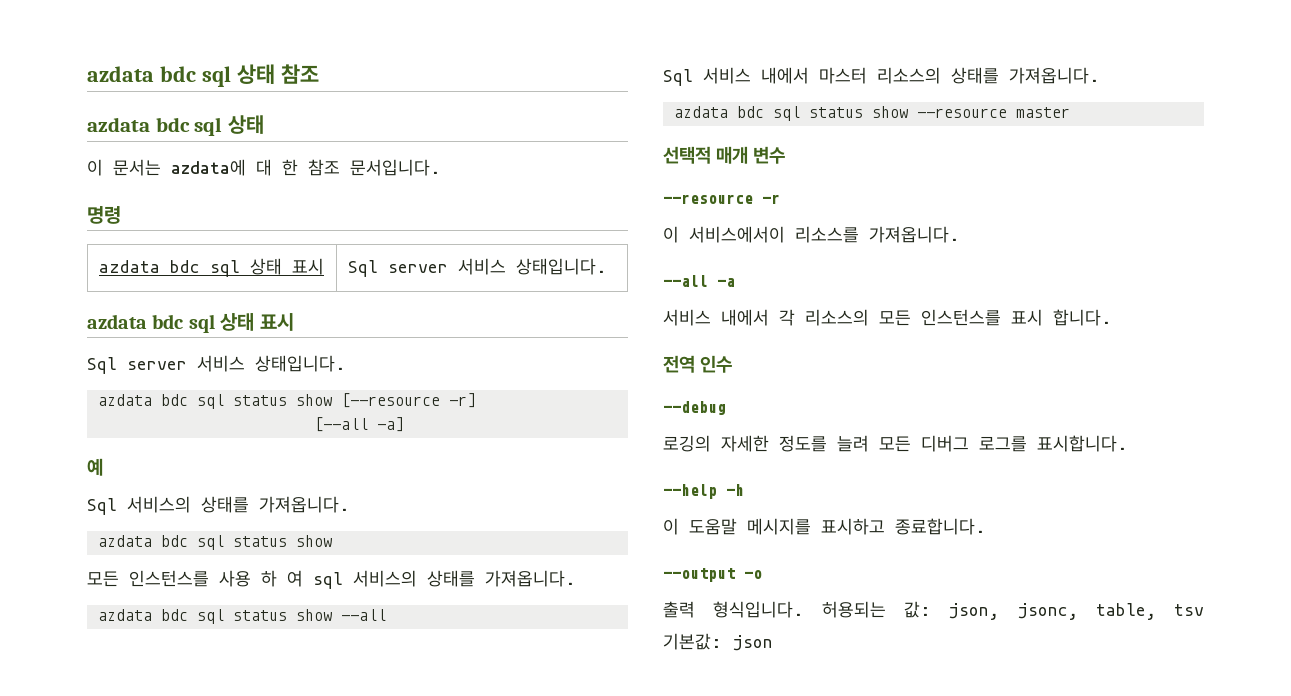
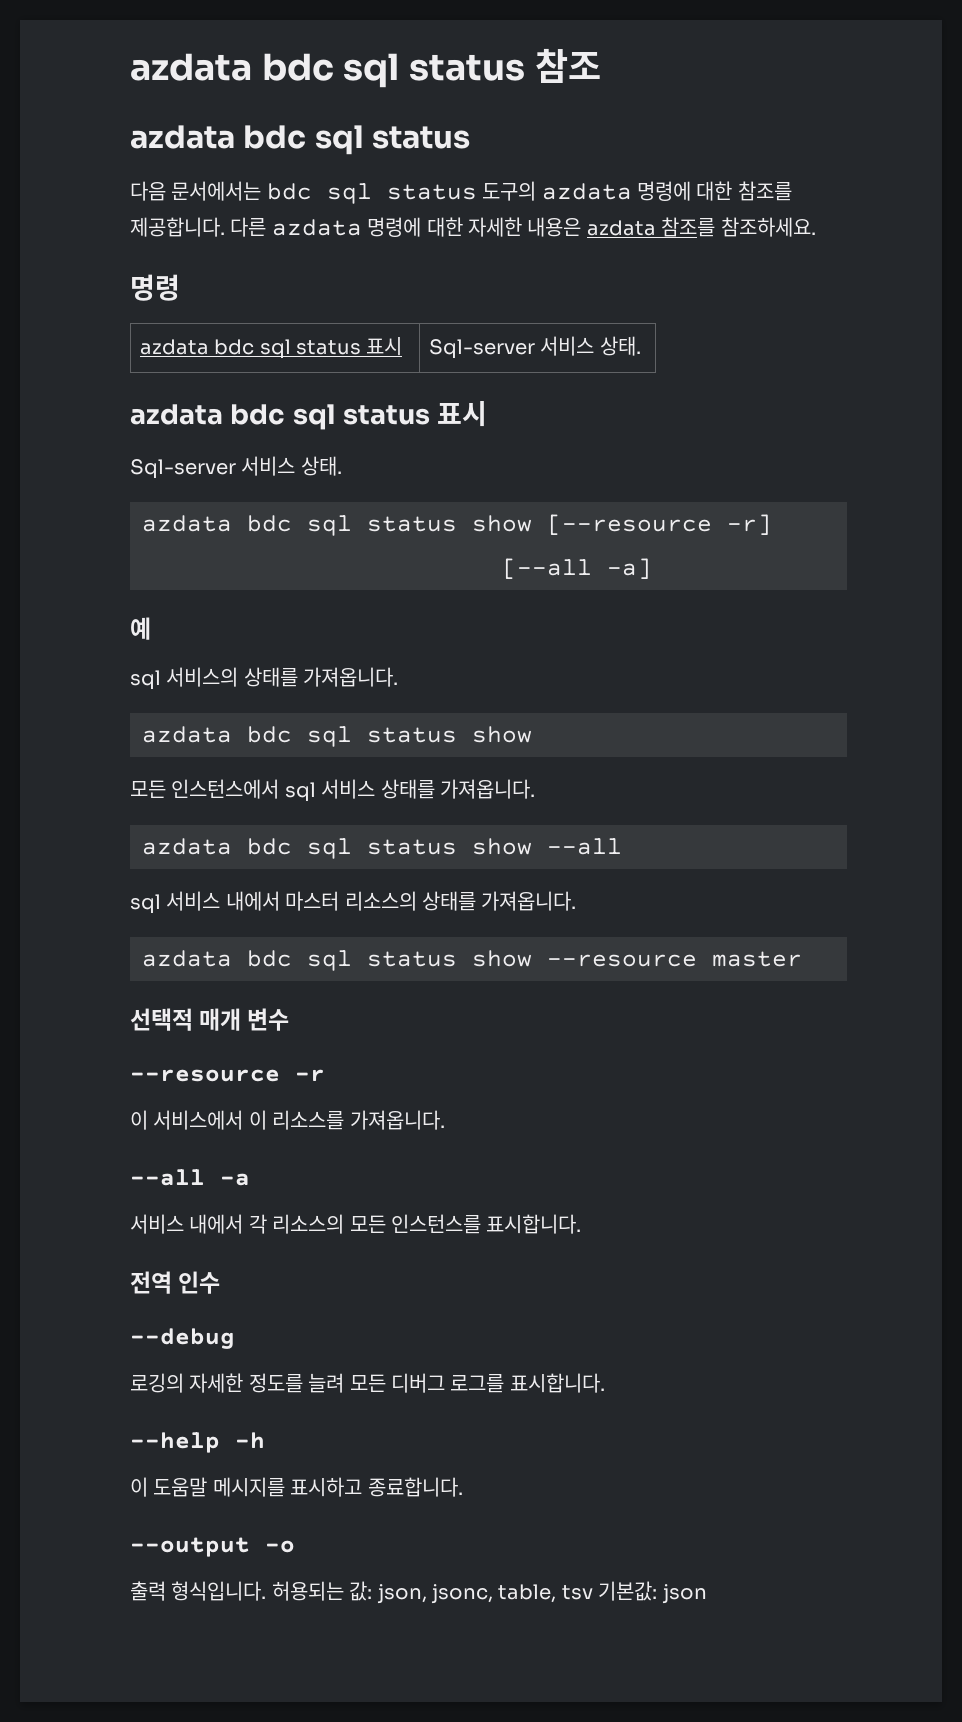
[87,64,275,87] azdata bdc sql 상태 -> [130,53,526,88] azdata bdc sql status
[228,115,265,134] [87,159,441,176] 상태 // 이 문서는 azdata에 대 한 참조 문서입니다. -> [372,126,471,149] [130,181,792,204] [130,217,816,237] status // 다음 문서에서는 bdc sql status 도구의 azdata 명령에 대한 참조를 제공합니다. 다른 azdata 명령에 대한 자세한 내용은 azdata 참조를 참조하세요.
[249,258,282,275] 상태 -> [296,340,362,355] status
[347,258,607,277] [87,313,255,333] Sql server 서비스 상태입니다. // azdata bdc sql 상태 -> [428,336,641,359] [130,404,430,430] Sql-server 서비스 상태. // azdata bdc sql status
[87,355,346,374] Sql server 서비스 상태입니다. -> [130,456,342,479] Sql-server 서비스 상태.
[87,498,117,515] Sql -> [130,670,161,690] sql
[129,570,417,589] 인스턴스를 사용 하 여 sql 서비스의 -> [171,779,376,802] 인스턴스에서 sql 서비스
[663,69,693,86] Sql -> [130,894,161,914] sql
[689,226,785,243] 서비스에서이 -> [153,1110,267,1130] 서비스에서 이
[1011,309,1112,326] 표시 합니다. -> [486,1214,582,1234] 표시합니다.

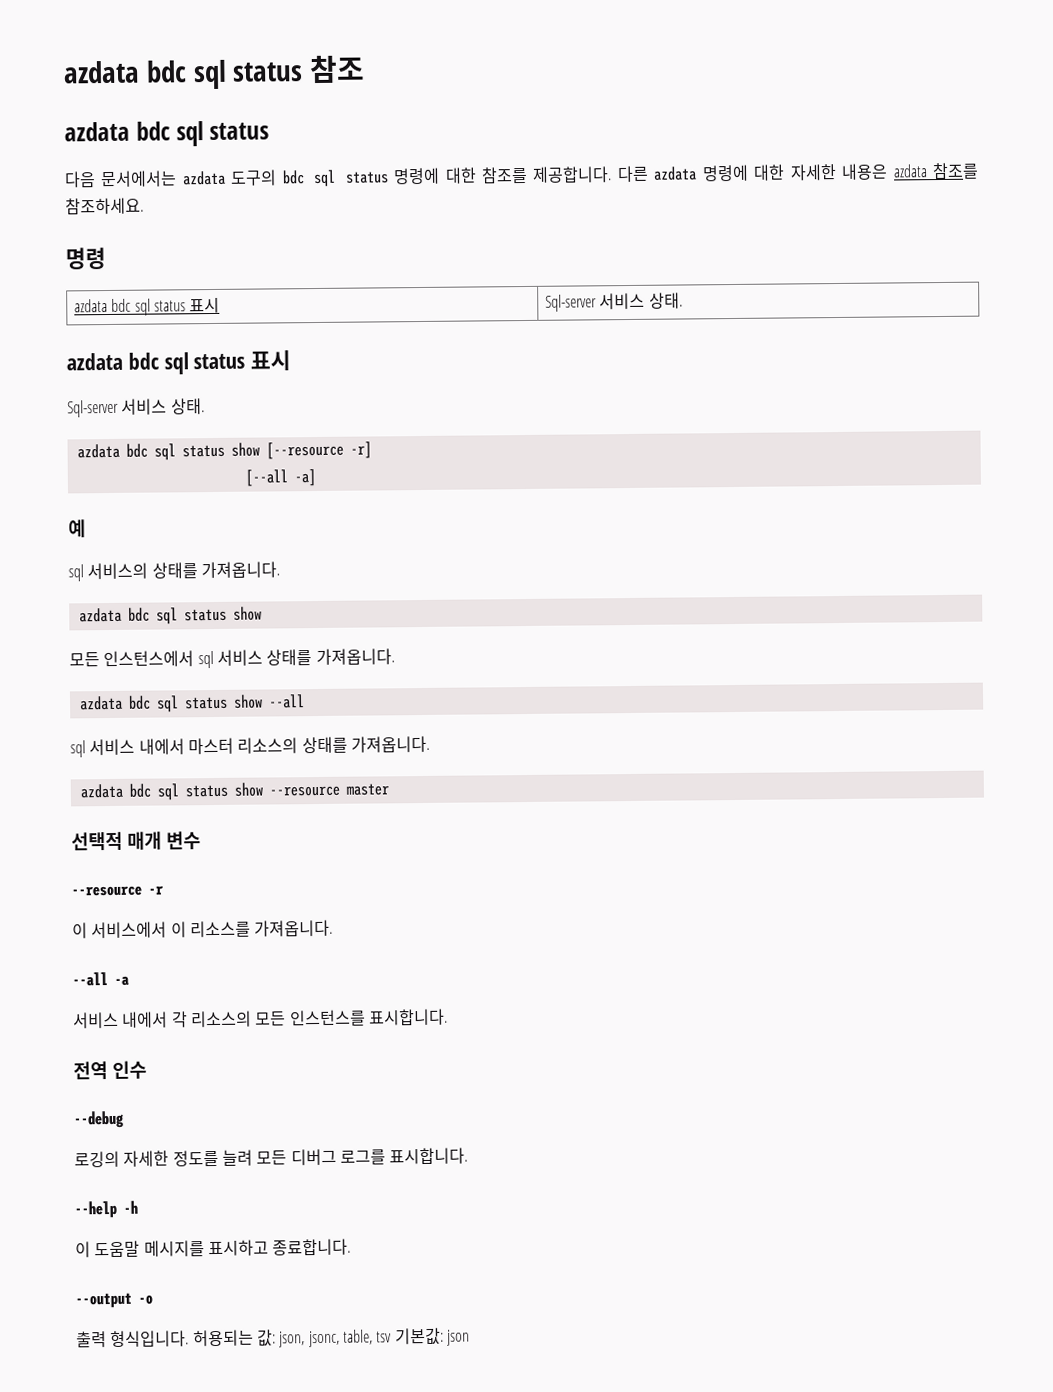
[266,181,632,204] bdc sql status 도구의 azdata -> [181,169,389,188] azdata 도구의 bdc sql status

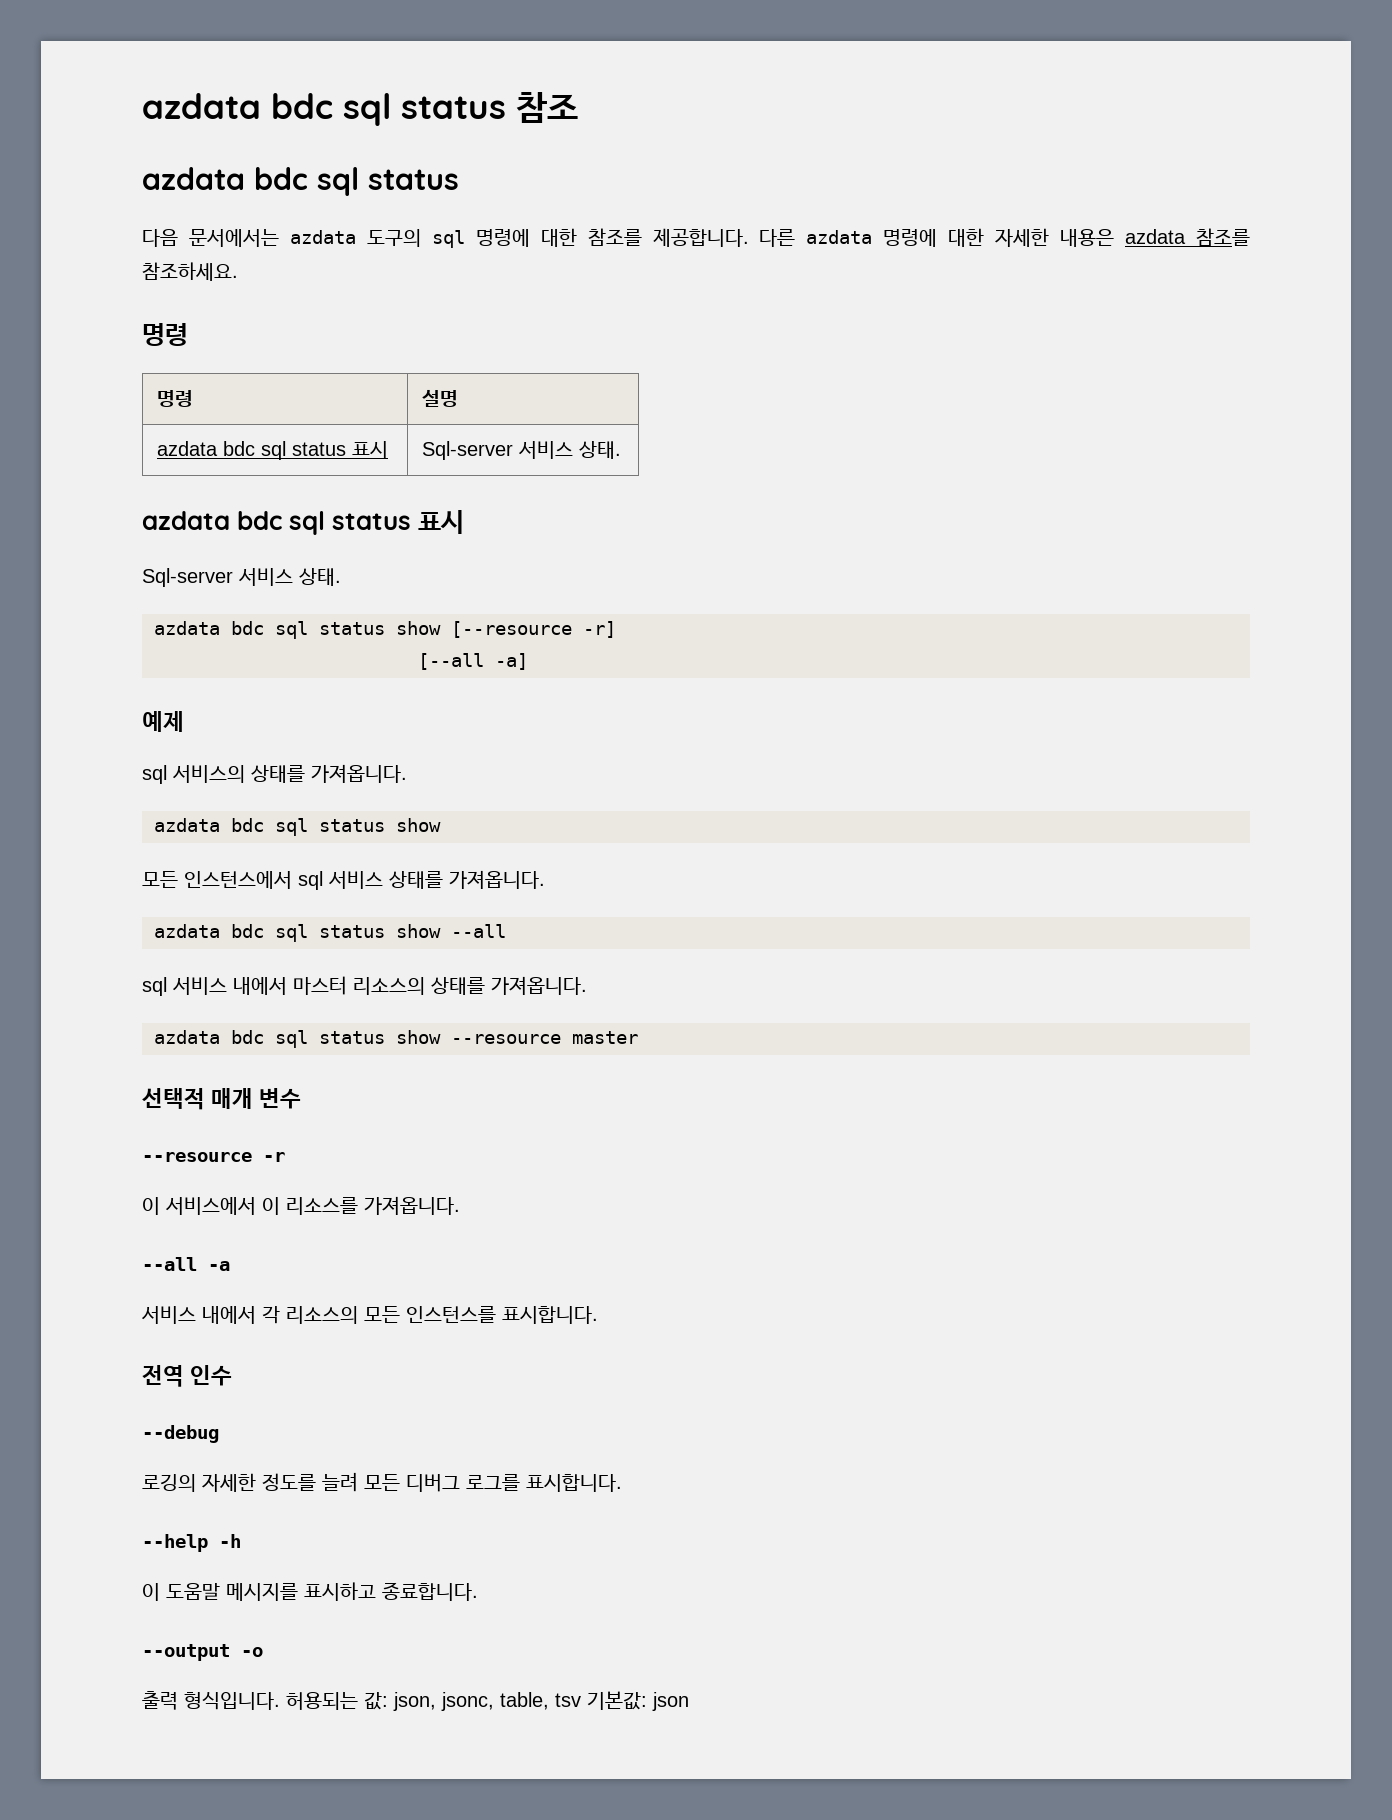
[281,169,389,188] bdc sql status -> [431,230,465,248] sql
(106, 258) none -> [156,390,193,407] [421,389,458,407] // 명령 | 설명
[68,519,86,538] 예 -> [142,711,184,732] 예제

